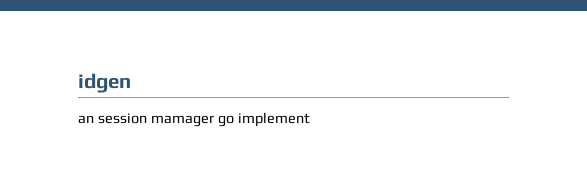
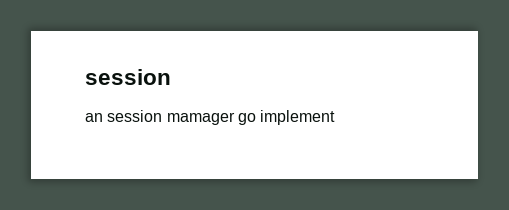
[78,73,131,93] idgen -> [85,69,171,85] session

